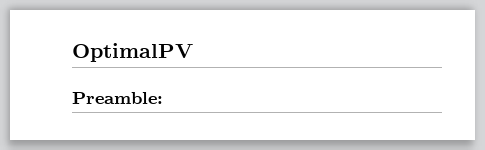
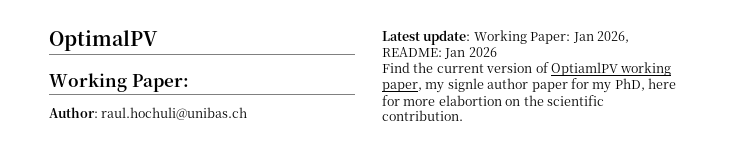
[72,92,163,104] Preamble: -> [49,73,189,92] [49,107,248,120] [382,30,629,45] [382,47,497,59] [382,62,672,76] [382,78,676,93] [382,95,604,106] [382,110,463,121] Working Paper: // Author: raul.hochuli@unibas.ch // Latest update: Working Paper: Jan 2026, README: Jan 2026 // Find the current version of OptiamlPV working paper, my signle author paper for my PhD, here for more elabortion on the scientific contribution.

